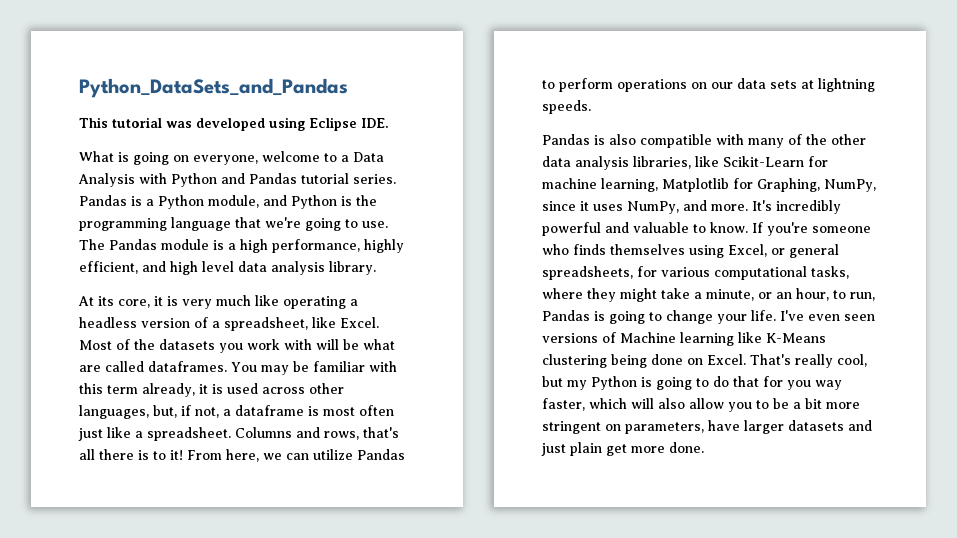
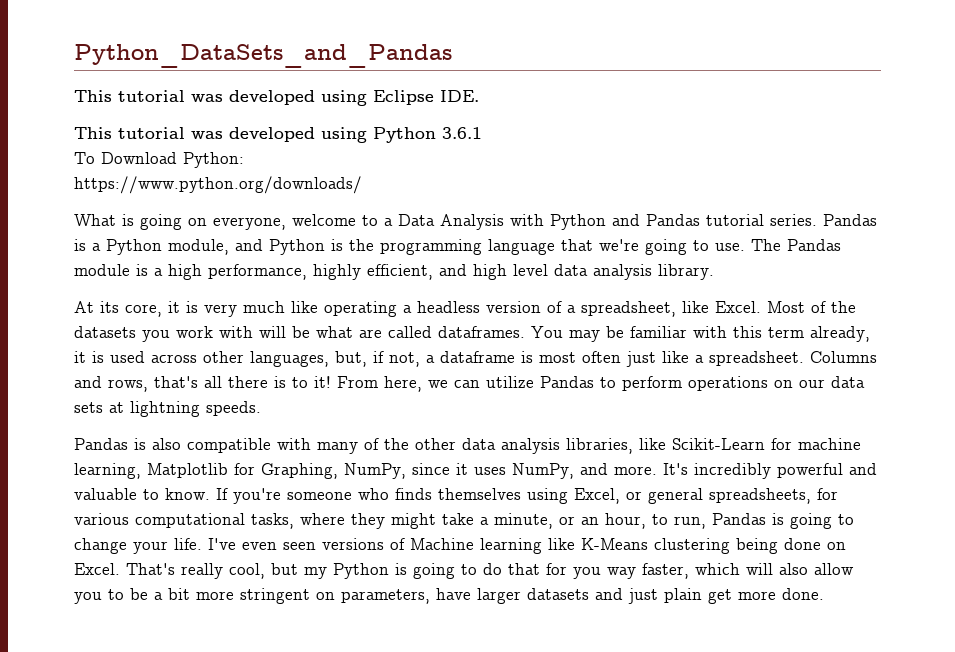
(389, 123) none -> [74,127,482,143] [74,152,244,168] [74,176,362,194] // This tutorial was developed using Python 3.6.1 // To Download Python: // https://www.python.org/downloads/

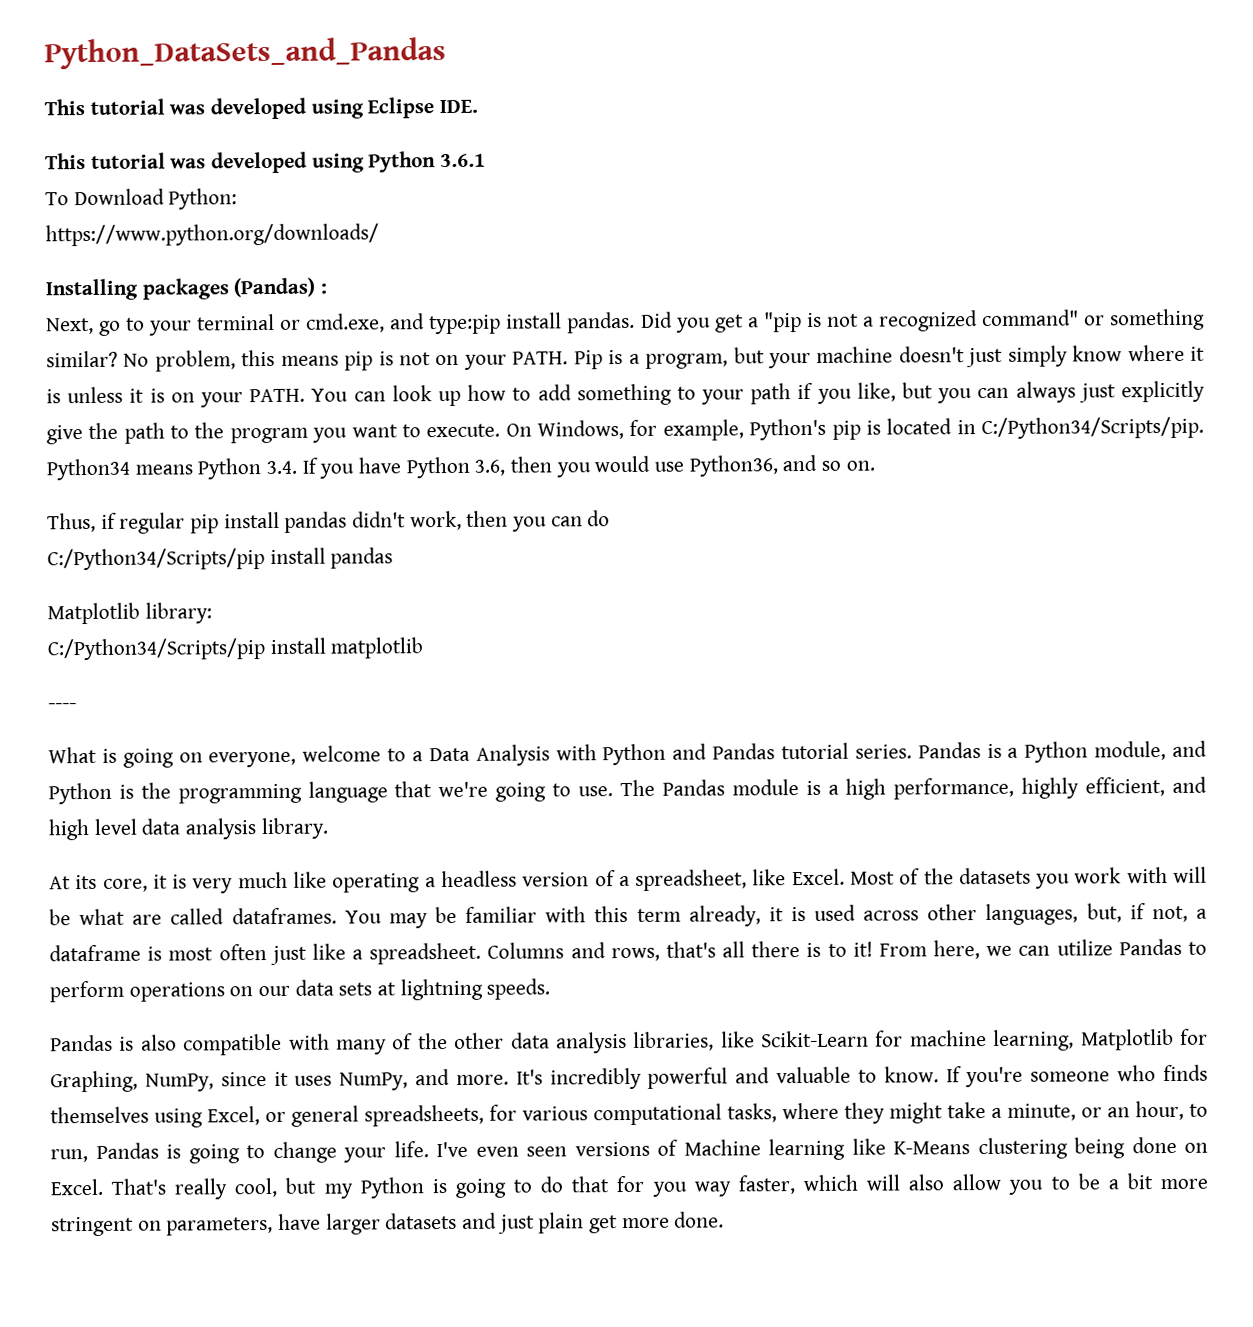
(362, 185) none -> [45,277,328,301] [46,308,1205,336] [46,344,1205,372] [46,380,1206,408] [46,416,1204,445] [46,454,875,481] [47,510,611,534] [47,547,394,571] [47,602,212,625] [47,637,424,661] [48,703,77,710] // Installing packages (Pandas) : // Next, go to your terminal or cmd.exe, and type:pip install pandas. Did you get a "pip is not a recognized command" or something similar? No problem, this means pip is not on your PATH. Pip is a program, but your machine doesn't just simply know where it is unless it is on your PATH. You can look up how to add something to your path if you like, but you can always just explicitly give the path to the program you want to execute. On Windows, for example, Python's pip is located in C:/Python34/Scripts/pip. Python34 means Python 3.4. If you have Python 3.6, then you would use Python36, and so on. // Thus, if regular pip install pandas didn't work, then you can do // C:/Python34/Scripts/pip install pandas // Matplotlib library: // C:/Python34/Scripts/pip install matplotlib // ----

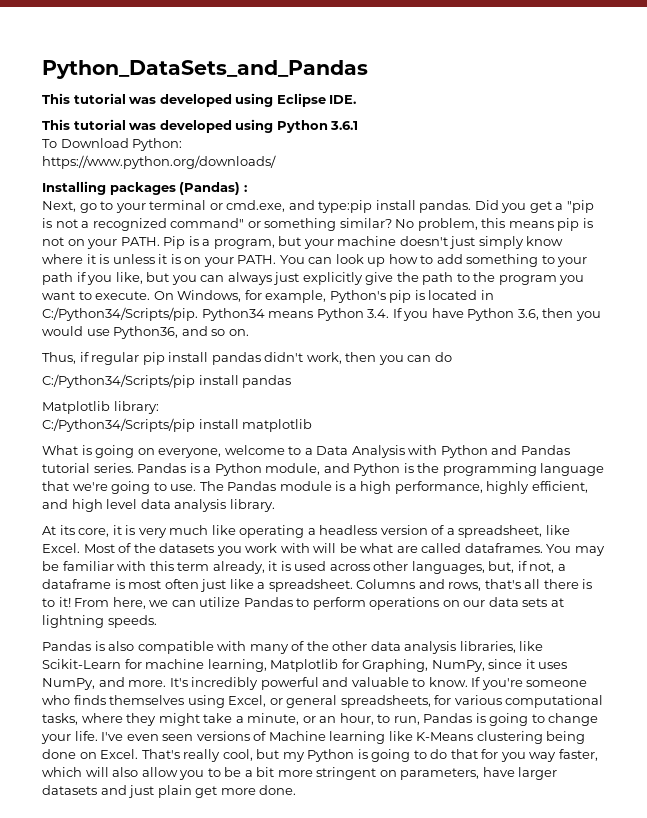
[48,703,77,710] // ---- -> (313, 425) none

